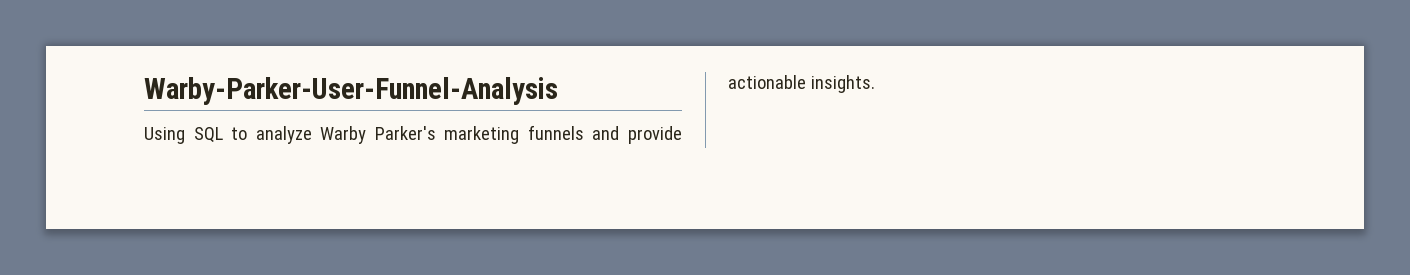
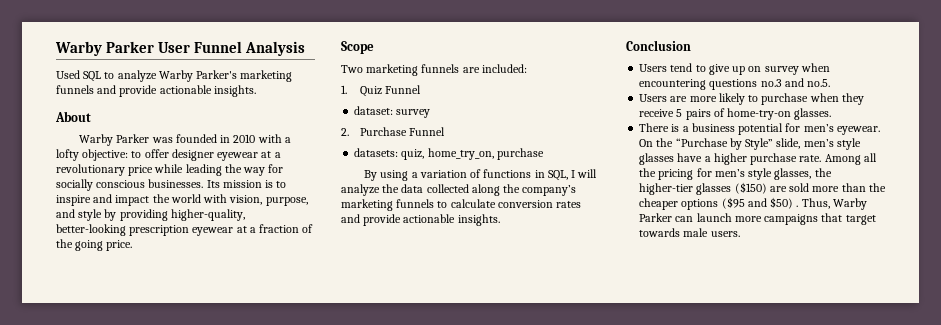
[144,77,558,105] [144,127,185,144] Warby-Parker-User-Funnel-Analysis // Using -> [55,41,306,56] [56,70,80,79] Warby Parker User Funnel Analysis // Used
(875, 84) none -> [55,111,91,122] [79,134,291,146] [56,149,281,161] [56,164,284,176] [56,179,287,191] [56,194,308,206] [56,209,245,221] [56,224,314,236] [56,239,133,251] [341,41,374,54] [341,64,527,76] [341,85,422,97] [354,106,431,118] [341,127,446,136] [354,148,544,160] [364,169,598,181] [341,184,577,196] [341,199,582,211] [341,214,500,226] [626,40,691,51] [639,63,830,75] [639,78,831,90] [639,93,864,105] [639,108,832,120] [639,123,880,135] [639,138,861,150] [639,153,877,165] [639,168,832,180] [639,182,886,195] [639,197,867,210] [639,213,876,225] [639,228,740,237] // About // Warby Parker was founded in 2010 with a lofty objective: to offer designer eyewear at a revolutionary price while leading the way for socially conscious businesses. Its mission is to inspire and impact the world with vision, purpose, and style by providing higher-quality, better-looking prescription eyewear at a fraction of the going price. // Scope // Two marketing funnels are included: // 1. Quiz Funnel // dataset: survey // 2. Purchase Funnel // datasets: quiz, home_try_on, purchase // By using a variation of functions in SQL, I will analyze the data collected along the company’s marketing funnels to calculate conversion rates and provide actionable insights. // Conclusion // Users tend to give up on survey when encountering questions no.3 and no.5. // Users are more likely to purchase when they receive 5 pairs of home-try-on glasses. // There is a business potential for men’s eyewear. On the “Purchase by Style” slide, men’s style glasses have a higher purchase rate. Among all the pricing for men’s style glasses, the higher-tier glasses ($150) are sold more than the cheaper options ($95 and $50) . Thus, Warby Parker can launch more campaigns that target towards male users.

